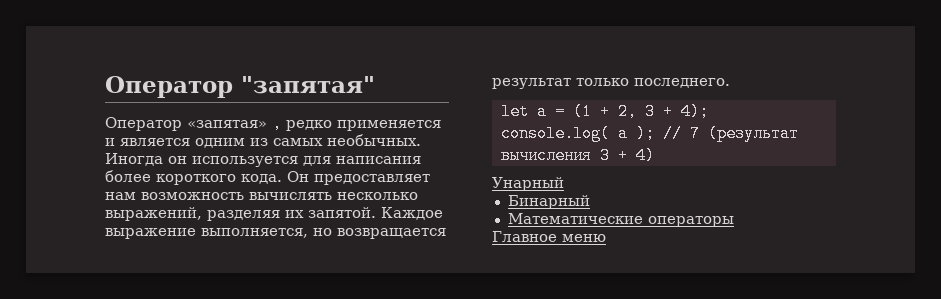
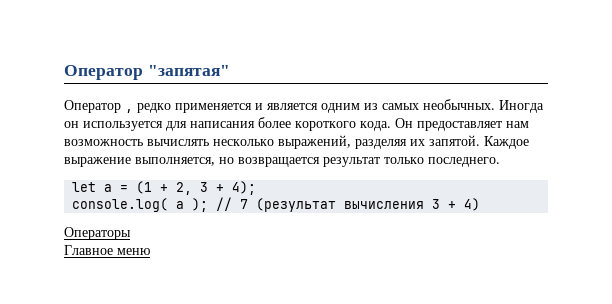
[187,120,267,128] «запятая» -> (121, 106) none
[492,177,564,191] [507,195,590,209] [507,213,734,227] Унарный // Бинарный // Математические операторы -> [64,227,131,240] Операторы

